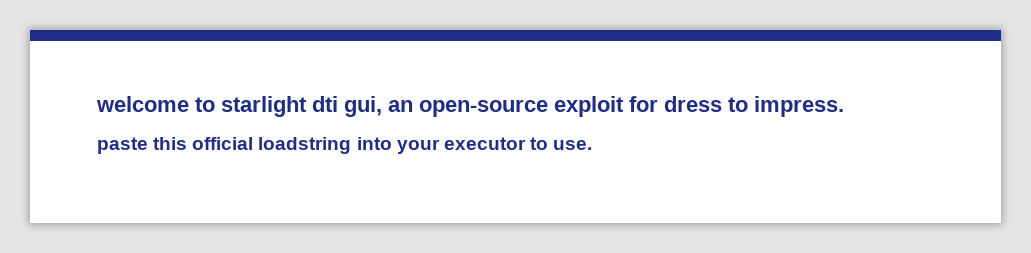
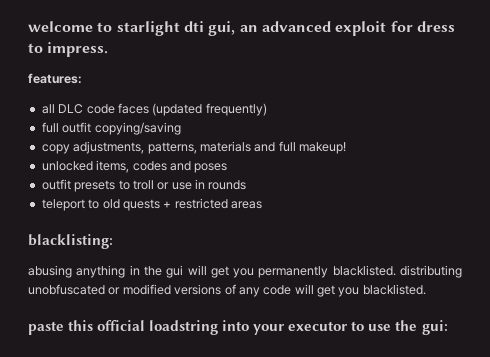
[419,99,548,117] open-source -> [261,21,331,32] advanced
(844, 106) none -> [28,73,82,84] [41,103,267,116] [41,122,181,135] [41,141,346,154] [41,160,228,173] [41,179,247,192] [41,198,262,211] [28,234,113,249] [28,265,463,278] [28,284,426,297] // features: // all DLC code faces (updated frequently) // full outfit copying/saving // copy adjustments, patterns, materials and full makeup! // unlocked items, codes and poses // outfit presets to troll or use in rounds // teleport to old quests + restricted areas // blacklisting: // abusing anything in the gui will get you permanently blacklisted. distributing unobfuscated or modified versions of any code will get you blacklisted.
[553,140,593,150] use. -> [368,320,448,335] use the gui:

